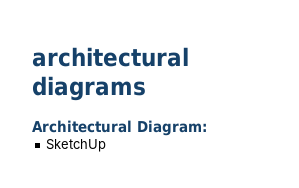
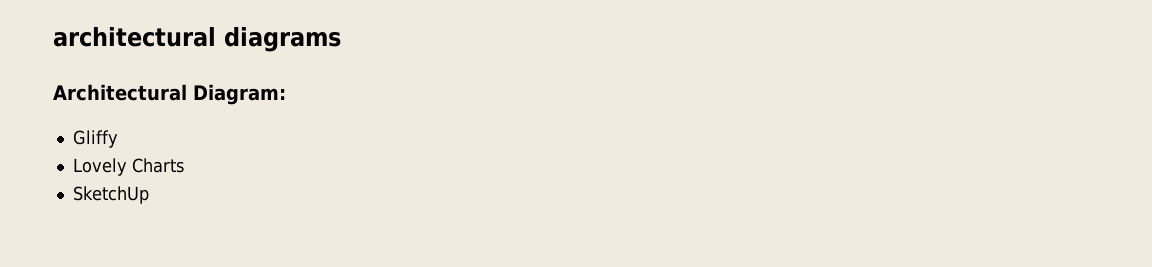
(207, 128) none -> [72,130,118,148] [72,158,184,176] // Gliffy // Lovely Charts

